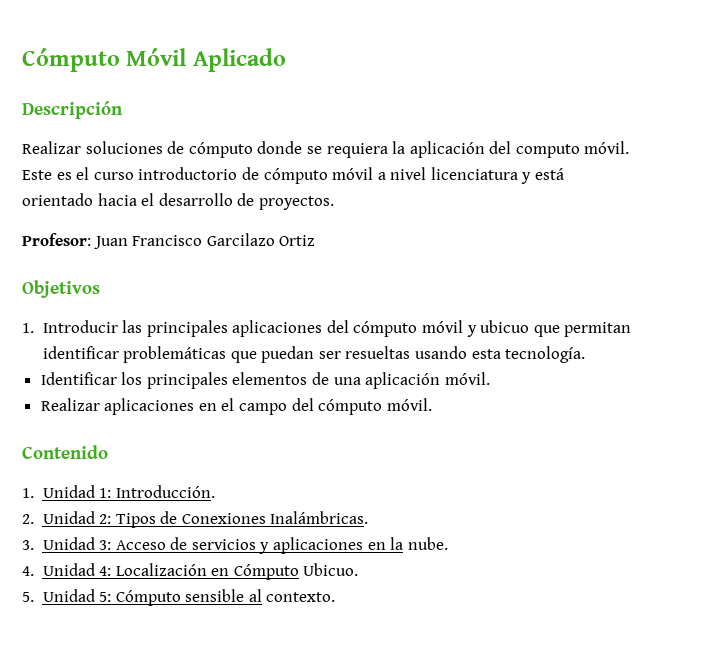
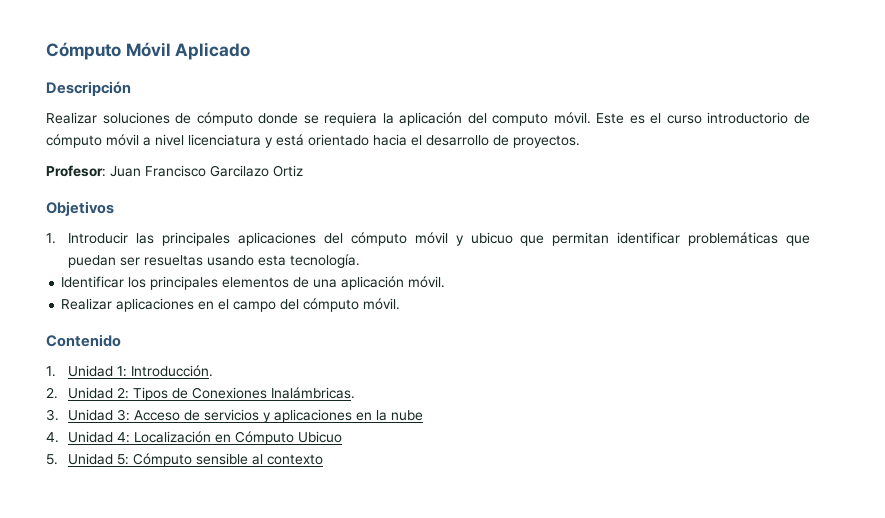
[407,537,448,550] nube. -> [391,410,424,421] nube
[303,563,359,576] Ubicuo. -> [298,431,343,443] Ubicuo
[266,592,336,602] contexto. -> [267,454,324,465] contexto

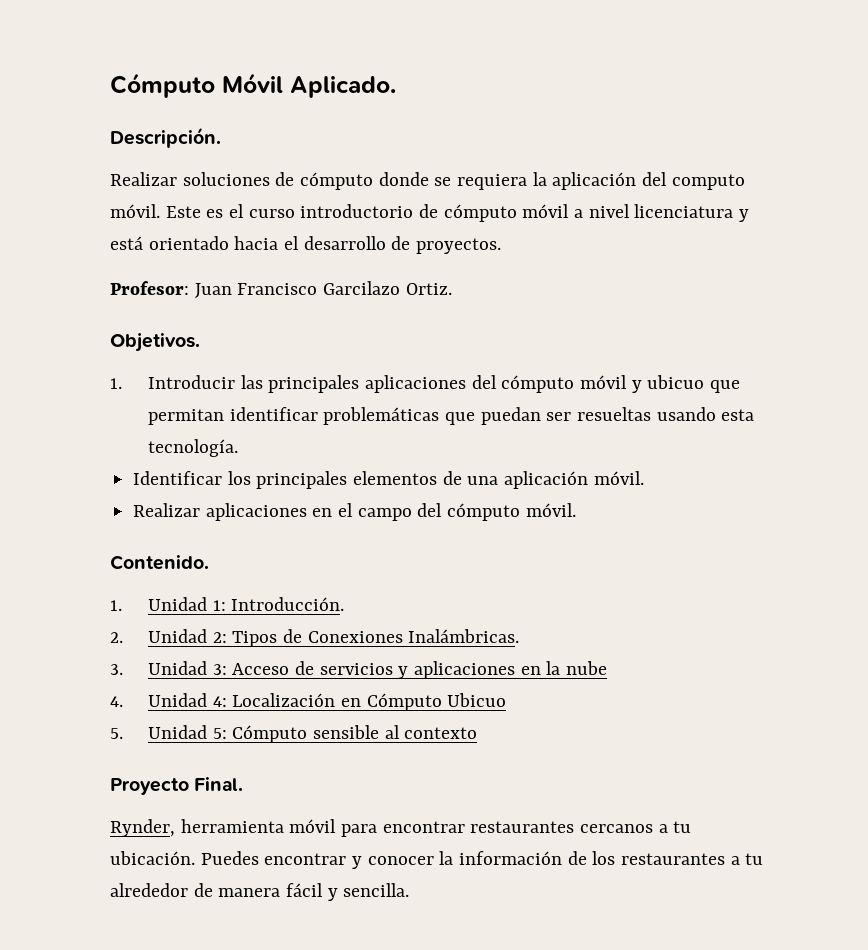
[175,42,251,60] [46,81,131,96] Aplicado // Descripción -> [290,76,396,98] [110,127,221,148] Aplicado. // Descripción.
[273,165,303,177] [46,201,114,216] Ortiz // Objetivos -> [405,283,452,295] [110,333,200,352] Ortiz. // Objetivos.
[46,334,121,347] Contenido -> [110,555,209,570] Contenido.
(324, 459) none -> [110,777,244,795] [110,819,692,837] [110,851,764,869] [110,883,410,901] // Proyecto Final. // Rynder, herramienta móvil para encontrar restaurantes cercanos a tu ubicación. Puedes encontrar y conocer la información de los restaurantes a tu alrededor de manera fácil y sencilla.

